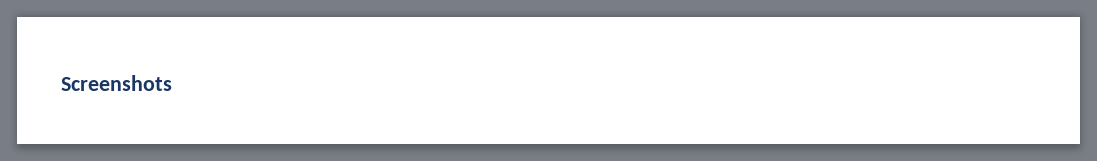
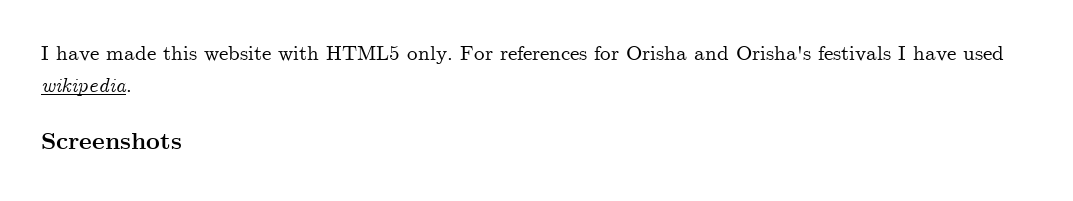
(61, 83) none -> [41,45,1004,64] [41,77,132,96] I have made this website with HTML5 only. For references for Orisha and Orisha's festivals I have used wikipedia. //

